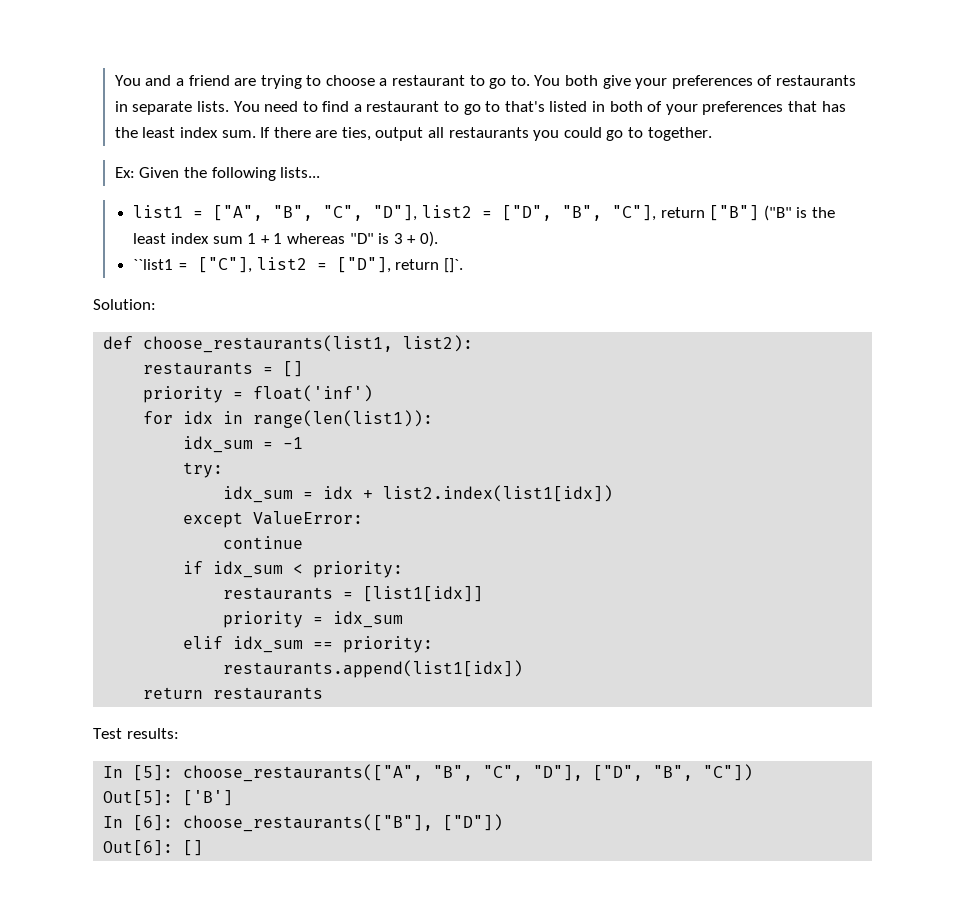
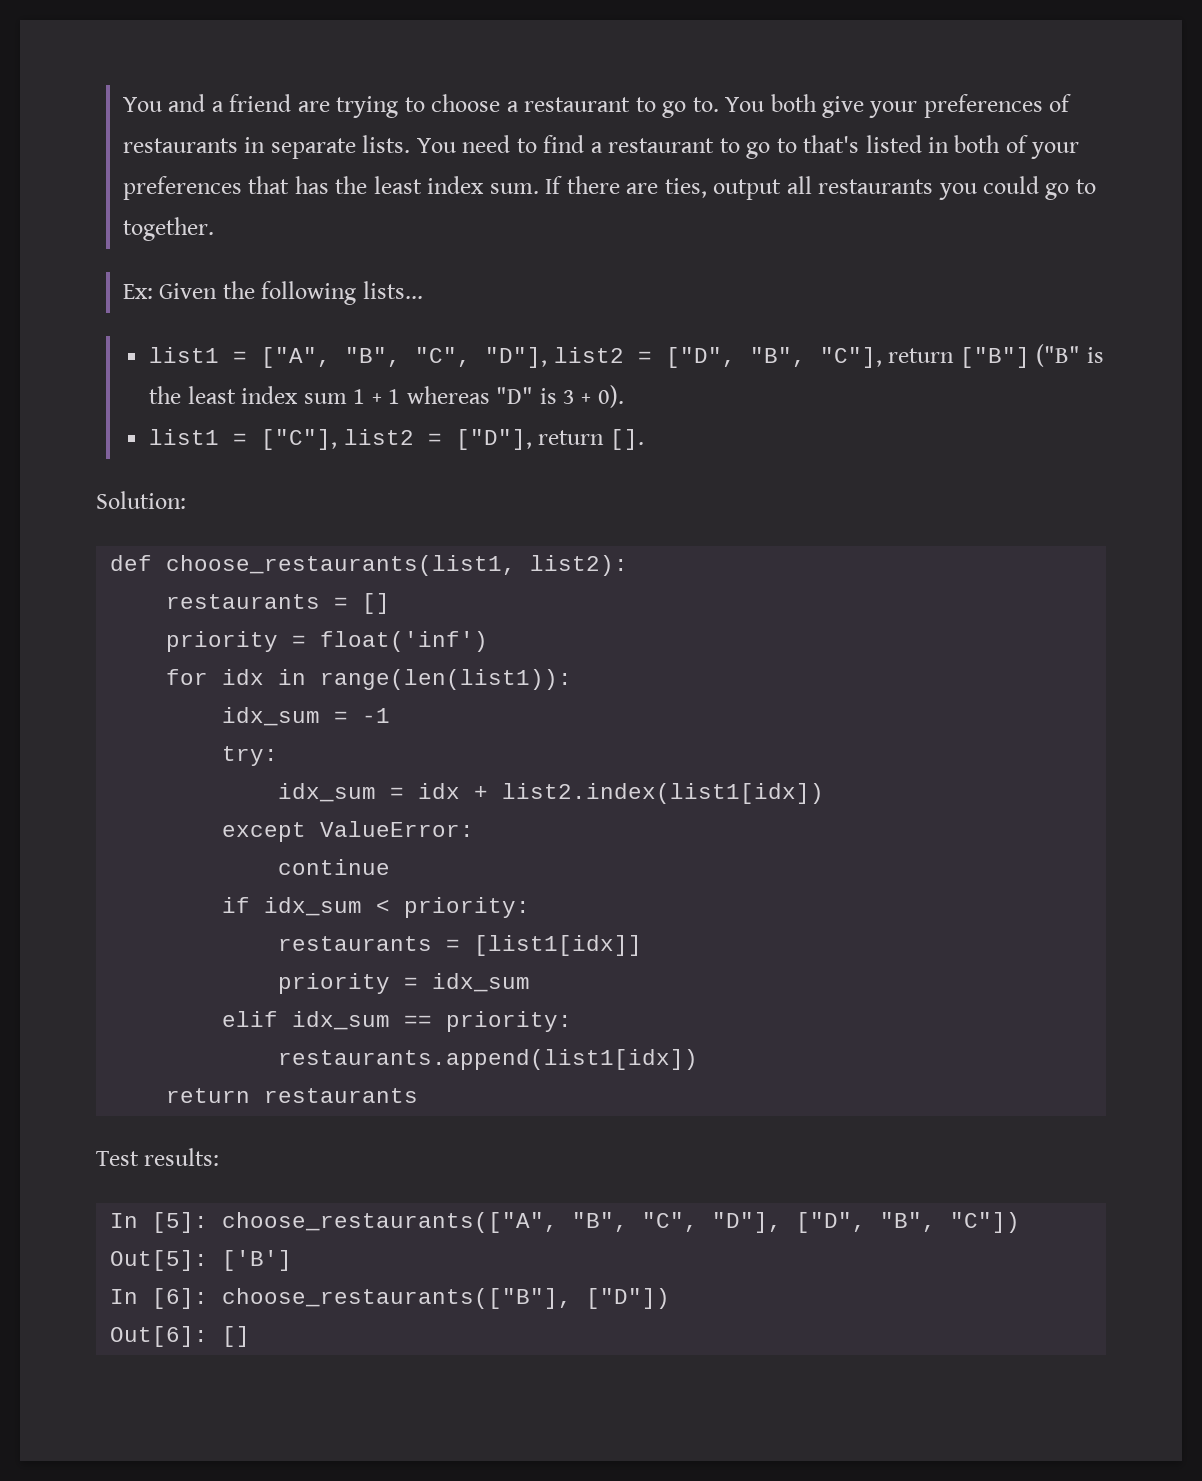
[133,259,174,270] ``list1 -> [149,429,220,445] list1
[443,258,463,273] []`. -> [609,429,644,450] [].

